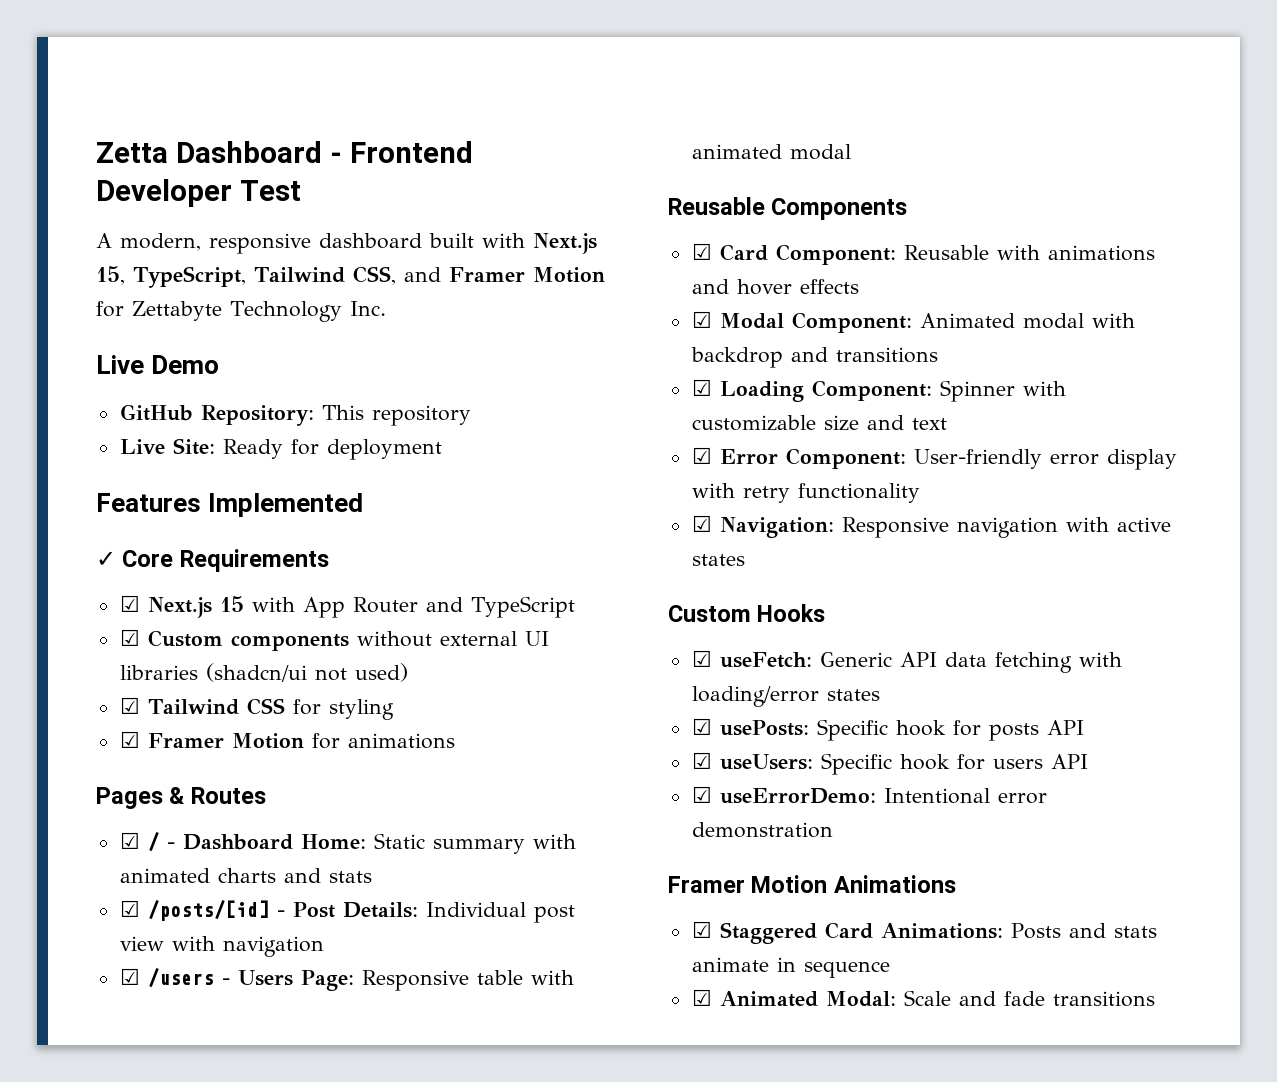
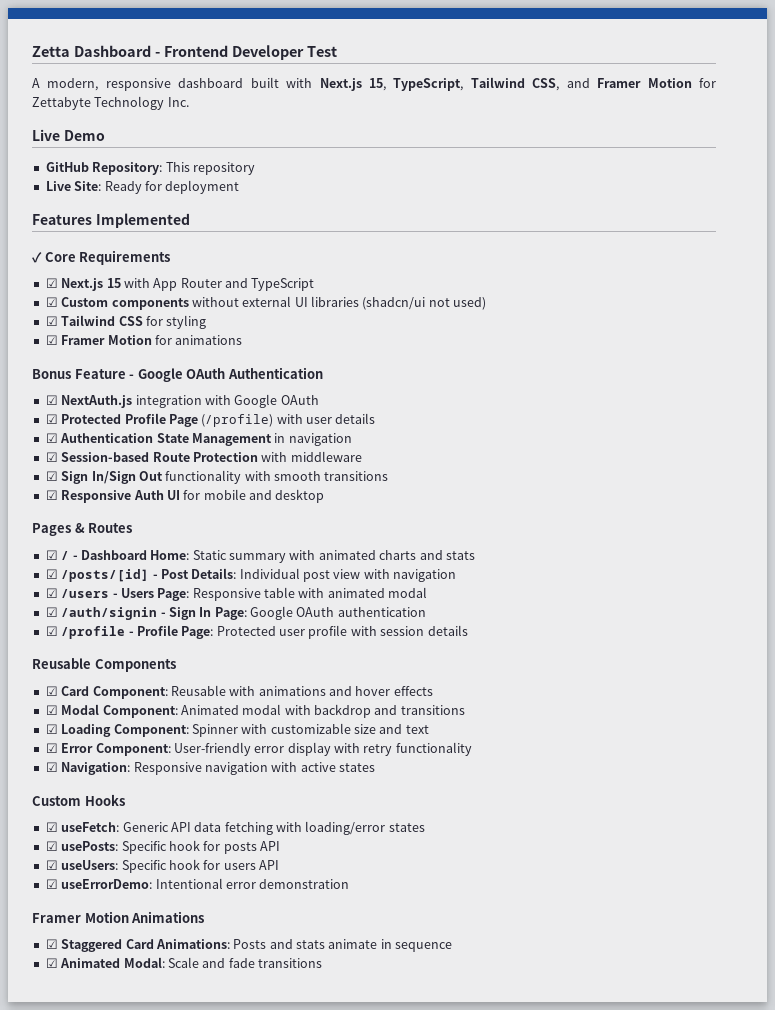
(455, 741) none -> [32,367,323,382] [45,394,319,408] [45,413,376,427] [45,433,352,446] [45,451,362,462] [45,470,389,484] [45,489,325,503] // Bonus Feature - Google OAuth Authentication // ☑ NextAuth.js integration with Google OAuth // ☑ Protected Profile Page (/profile) with user details // ☑ Authentication State Management in navigation // ☑ Session-based Route Protection with middleware // ☑ Sign In/Sign Out functionality with smooth transitions // ☑ Responsive Auth UI for mobile and desktop
(851, 152) none -> [45,606,426,620] [45,625,468,639] // ☑ /auth/signin - Sign In Page: Google OAuth authentication // ☑ /profile - Profile Page: Protected user profile with session details

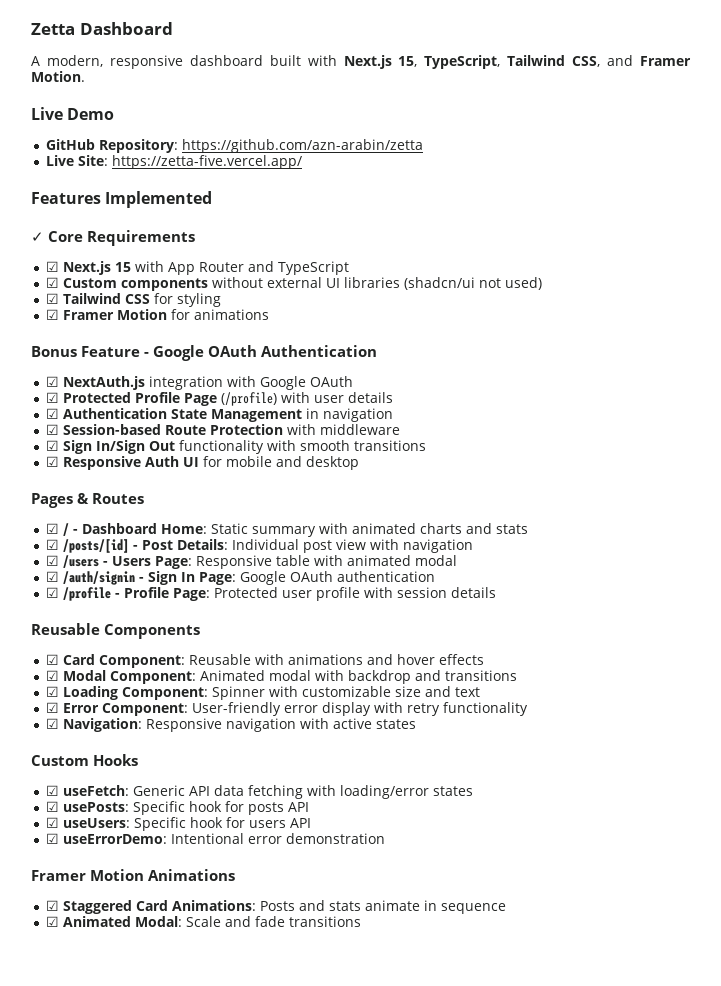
[154,45,337,60] - Frontend Developer Test -> (173, 28) none
[647,78,717,88] [32,96,189,110] Motion for Zettabyte Technology Inc. -> [31,71,85,82] Motion.
[165,162,255,175] This repository -> [181,139,423,153] https://github.com/azn-arabin/zetta
[104,180,240,194] Ready for deployment -> [111,155,302,169] https://zetta-five.vercel.app/

